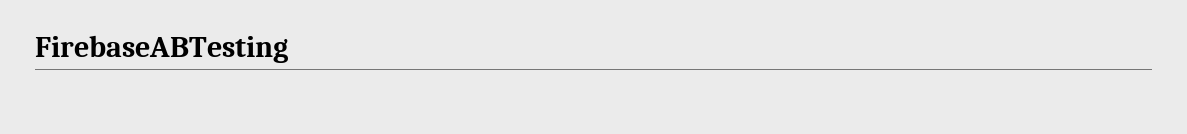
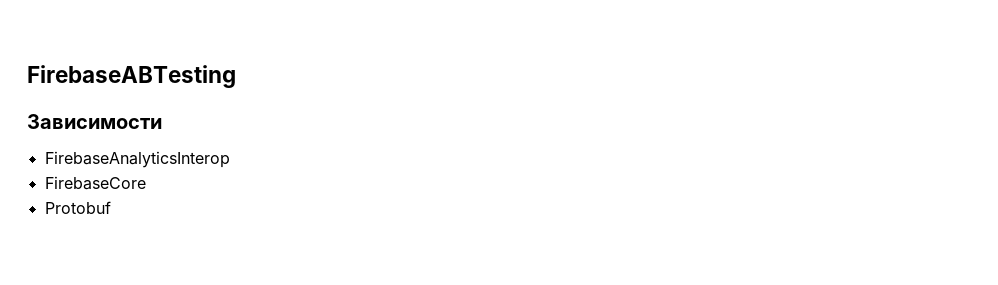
(288, 49) none -> [27,114,162,129] [44,151,230,168] [44,176,146,190] [44,201,111,214] // Зависимости // FirebaseAnalyticsInterop // FirebaseCore // Protobuf

